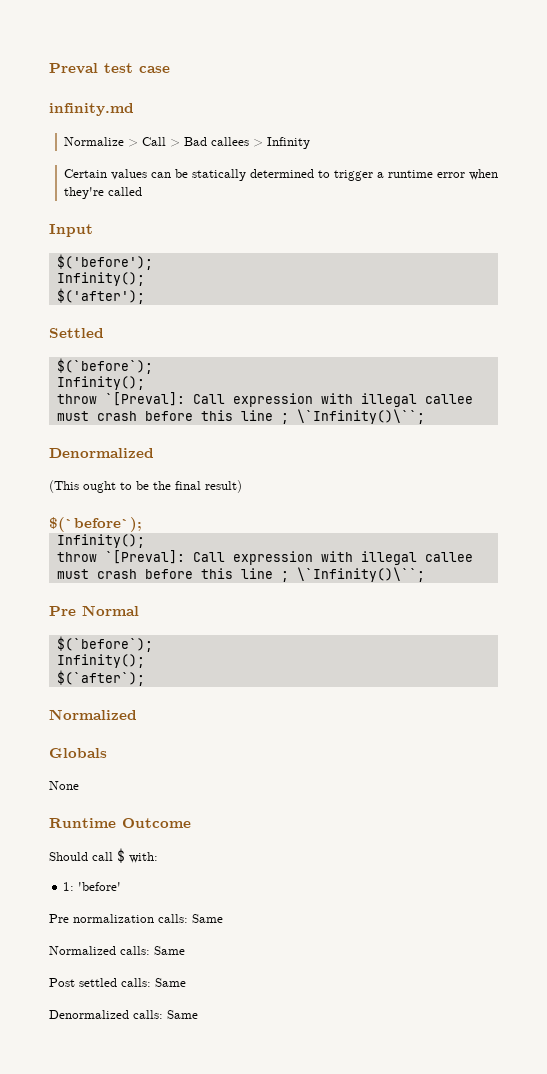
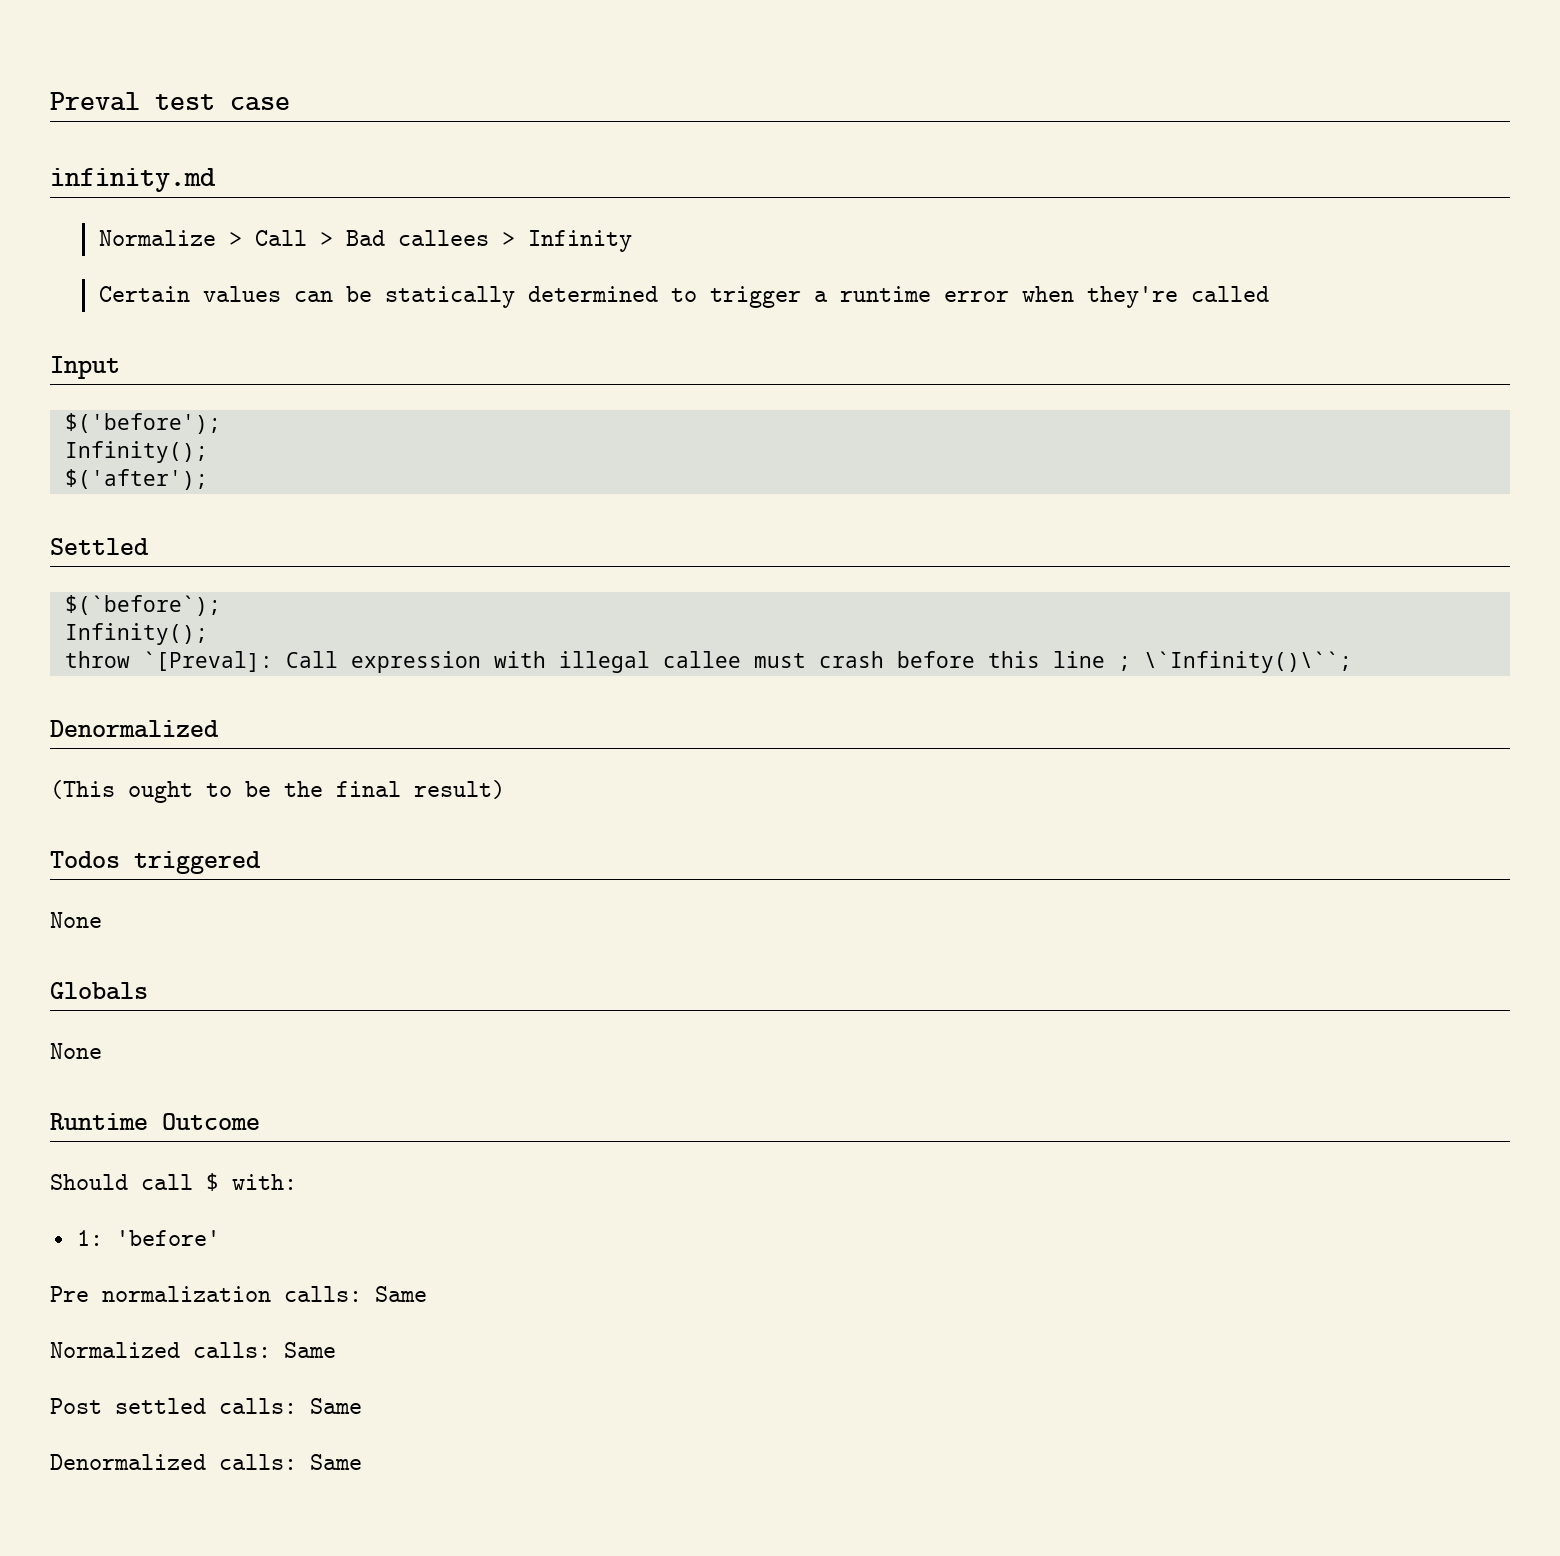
[49,517,142,532] [56,534,145,548] [56,550,473,565] [56,567,425,582] [49,605,139,616] [56,636,153,652] [56,654,145,668] [56,670,145,686] [49,709,137,720] $(`before`); // Infinity(); // throw `[Preval]: Call expression with illegal callee must crash before this line ; \`Infinity()\``; // Pre Normal // $(`before`); // Infinity(); // $(`after`); // Normalized -> [50,851,261,874] [50,912,102,928] Todos triggered // None

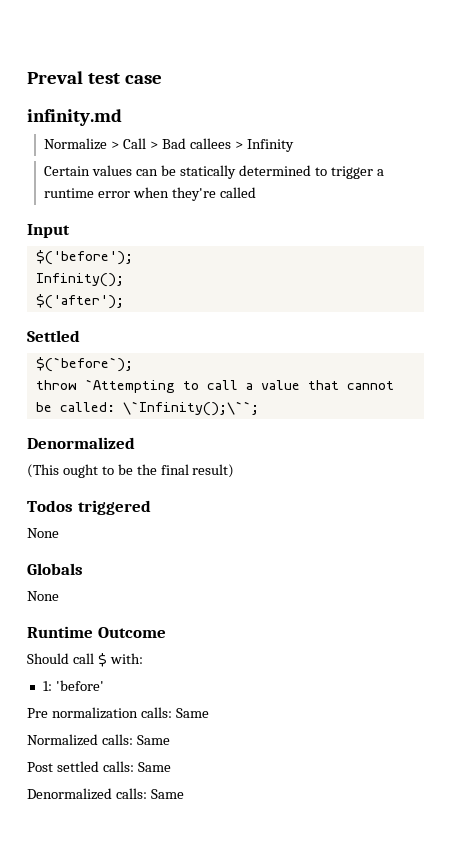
[64,623,208,645] // Infinity(); -> (133, 364) none
[142,651,1352,673] `[Preval]: Call expression with illegal callee must crash before this line ; \`Infinity()\``; -> [84,379,394,393] [35,401,259,416] `Attempting to call a value that cannot be called: \`Infinity();\``;

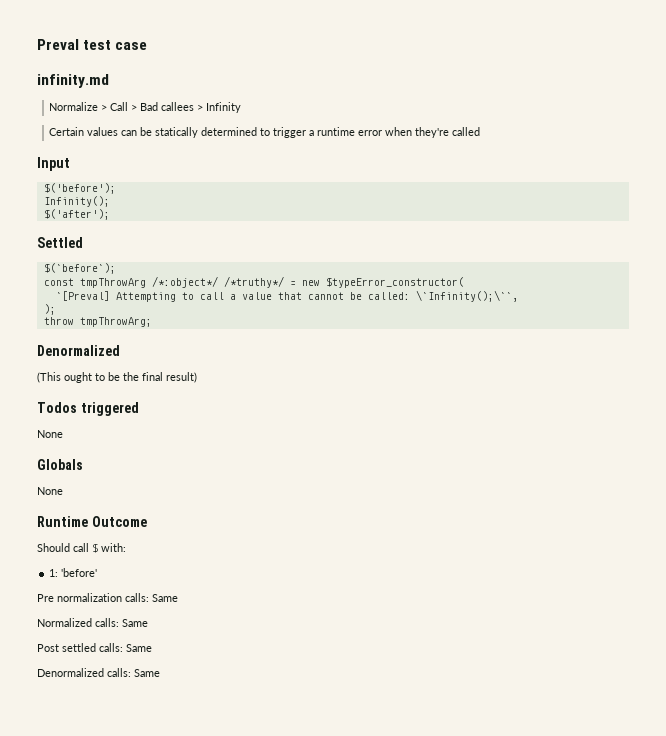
[35,379,175,393] throw `Attempting -> [43,276,464,288] [55,291,176,302] const tmpThrowArg /*:object*/ /*truthy*/ = new $typeError_constructor( // `[Preval] Attempting
[122,401,259,416] \`Infinity();\``; -> [415,290,518,302] [43,304,56,315] [43,317,152,327] \`Infinity();\``, // ); // throw tmpThrowArg;

